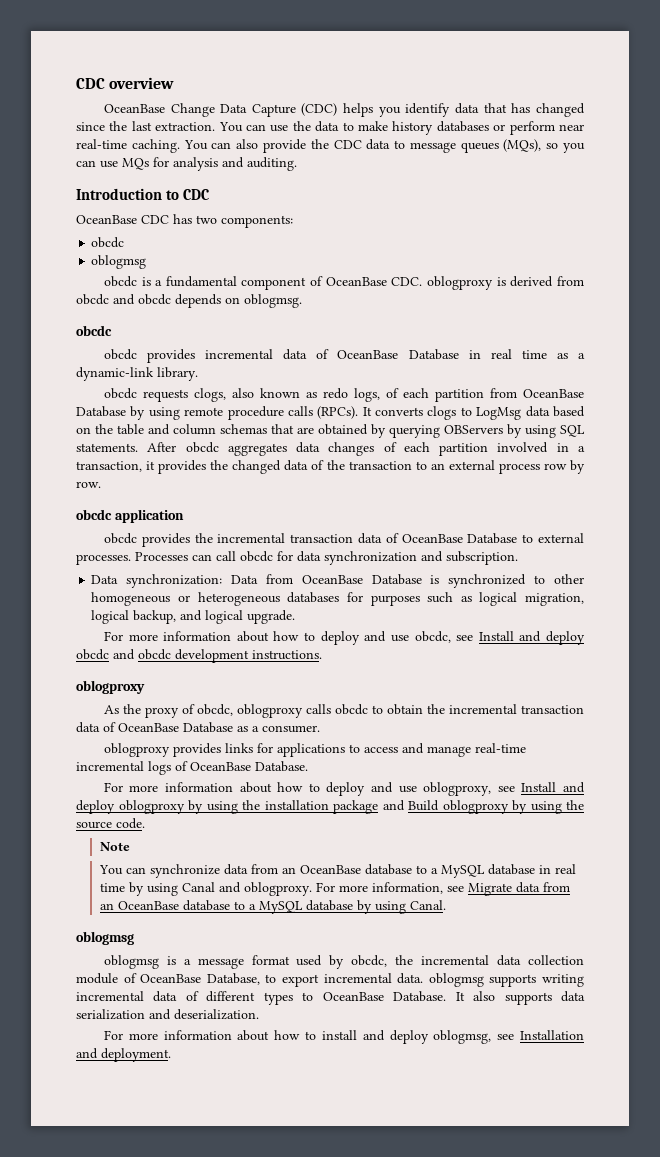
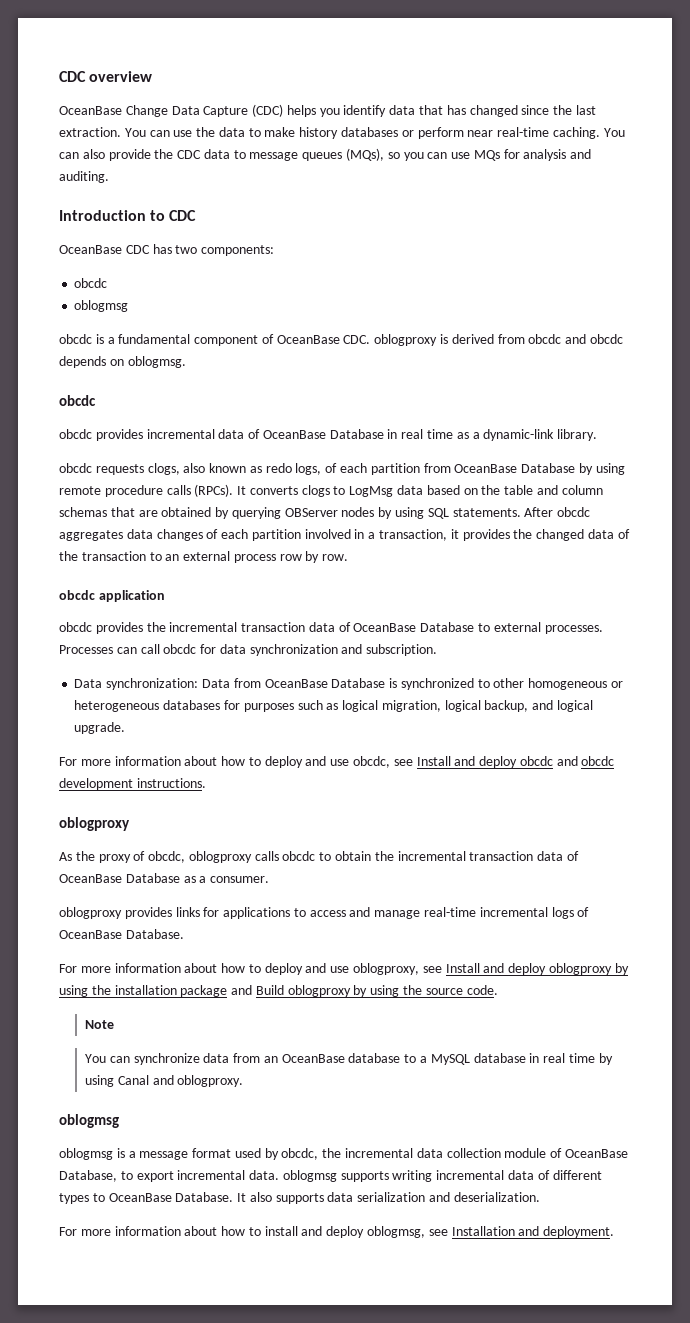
[444,425,503,434] OBServers -> [284,507,375,517] OBServer nodes
[316,882,571,896] [100,900,447,914] For more information, see Migrate data from an OceanBase database to a MySQL database by using Canal. -> (244, 1081) none

